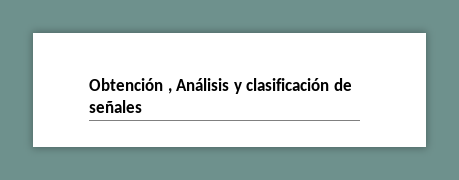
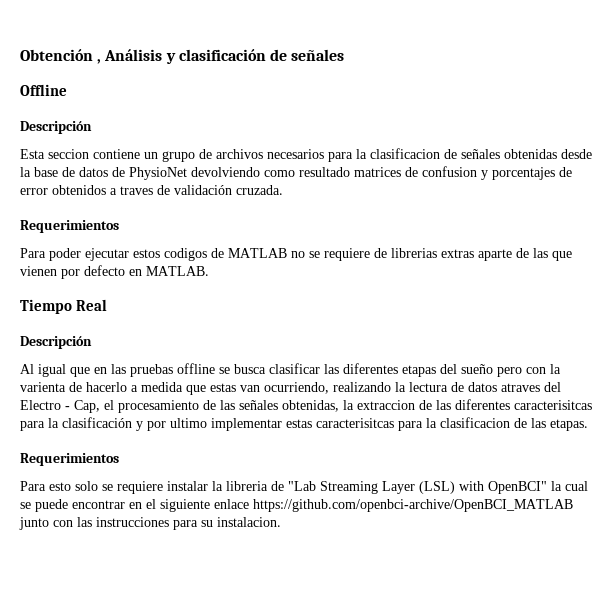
(142, 106) none -> [20,84,67,96] [20,121,92,134] [20,148,592,162] [20,166,572,180] [20,185,283,195] [20,220,119,233] [20,248,572,261] [20,265,209,279] [20,299,108,314] [20,336,92,349] [20,363,561,377] [20,382,561,395] [20,399,592,413] [20,417,588,431] [20,453,119,466] [20,481,588,494] [20,499,573,512] [19,517,281,530] // Offline // Descripción // Esta seccion contiene un grupo de archivos necesarios para la clasificacion de señales obtenidas desde la base de datos de PhysioNet devolviendo como resultado matrices de confusion y porcentajes de error obtenidos a traves de validación cruzada. // Requerimientos // Para poder ejecutar estos codigos de MATLAB no se requiere de librerias extras aparte de las que vienen por defecto en MATLAB. // Tiempo Real // Descripción // Al igual que en las pruebas offline se busca clasificar las diferentes etapas del sueño pero con la varienta de hacerlo a medida que estas van ocurriendo, realizando la lectura de datos atraves del Electro - Cap, el procesamiento de las señales obtenidas, la extraccion de las diferentes caracterisitcas para la clasificación y por ultimo implementar estas caracterisitcas para la clasificacion de las etapas. // Requerimientos // Para esto solo se requiere instalar la libreria de "Lab Streaming Layer (LSL) with OpenBCI" la cual se puede encontrar en el siguiente enlace https://github.com/openbci-archive/OpenBCI_MATLAB junto con las instrucciones para su instalacion.

